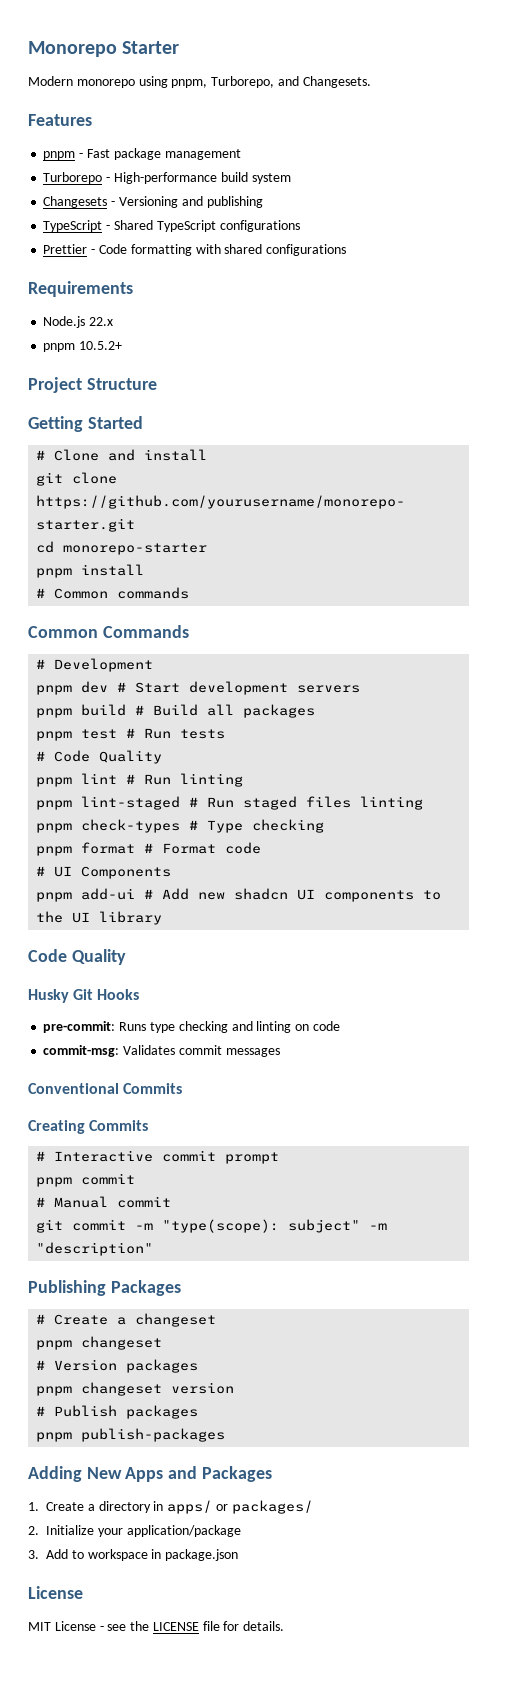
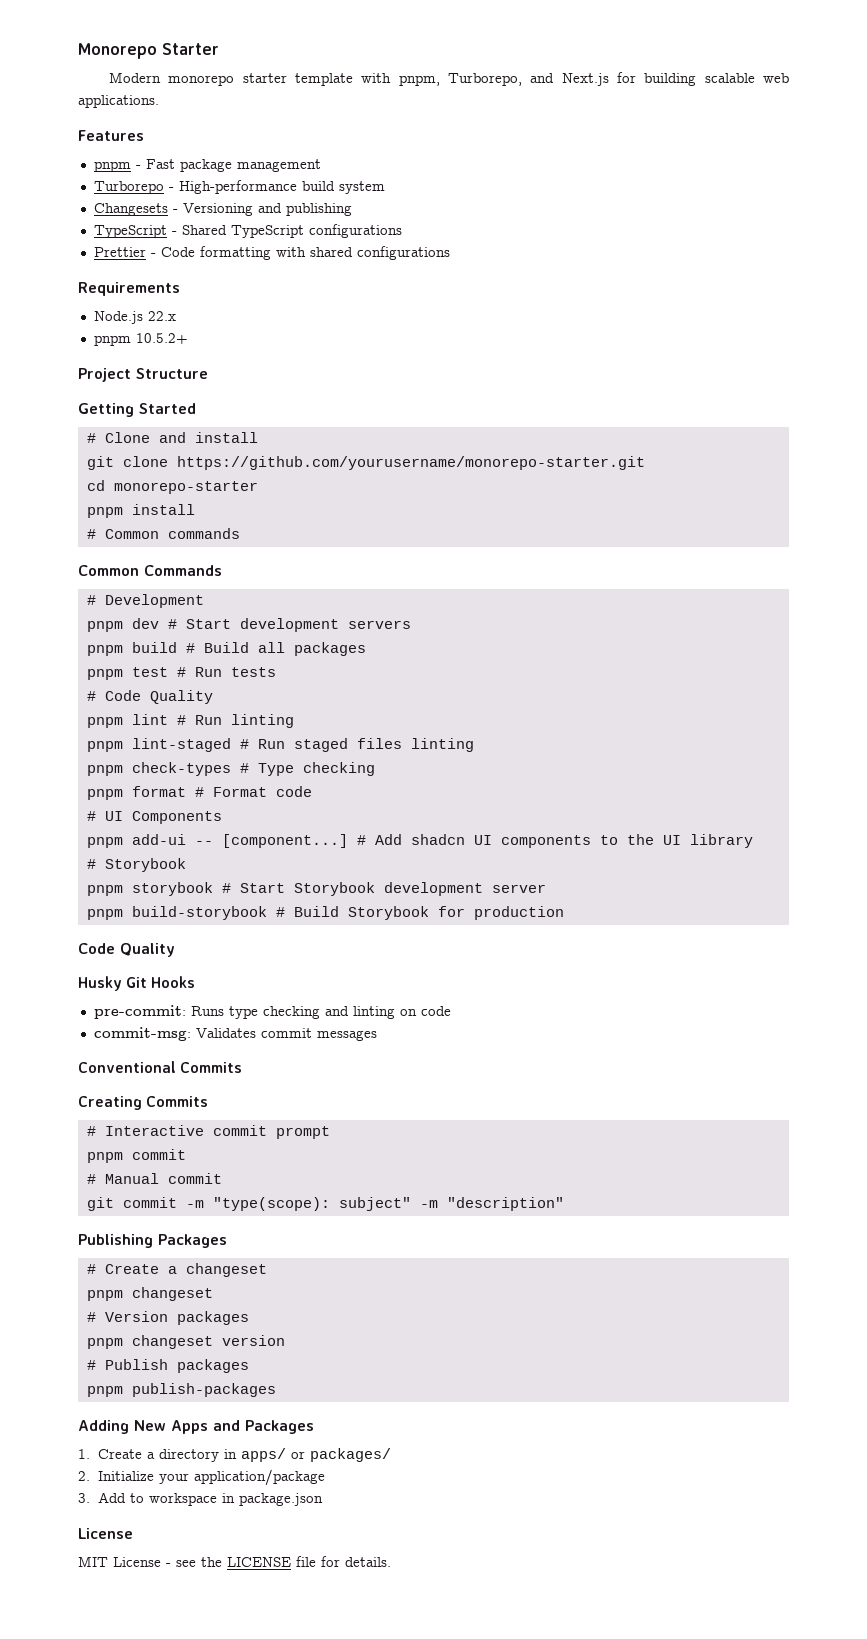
[138,76,371,88] using pnpm, Turborepo, and Changesets. -> [242,72,789,86] [78,95,159,108] starter template with pnpm, Turborepo, and Next.js for building scalable web applications.
(136, 894) none -> [194,834,348,848] -- [component...]
[198,892,226,900] new -> (402, 839) none
(163, 918) none -> [86,858,186,872] [86,882,546,896] [86,906,564,920] // # Storybook // pnpm storybook # Start Storybook development server // pnpm build-storybook # Build Storybook for production

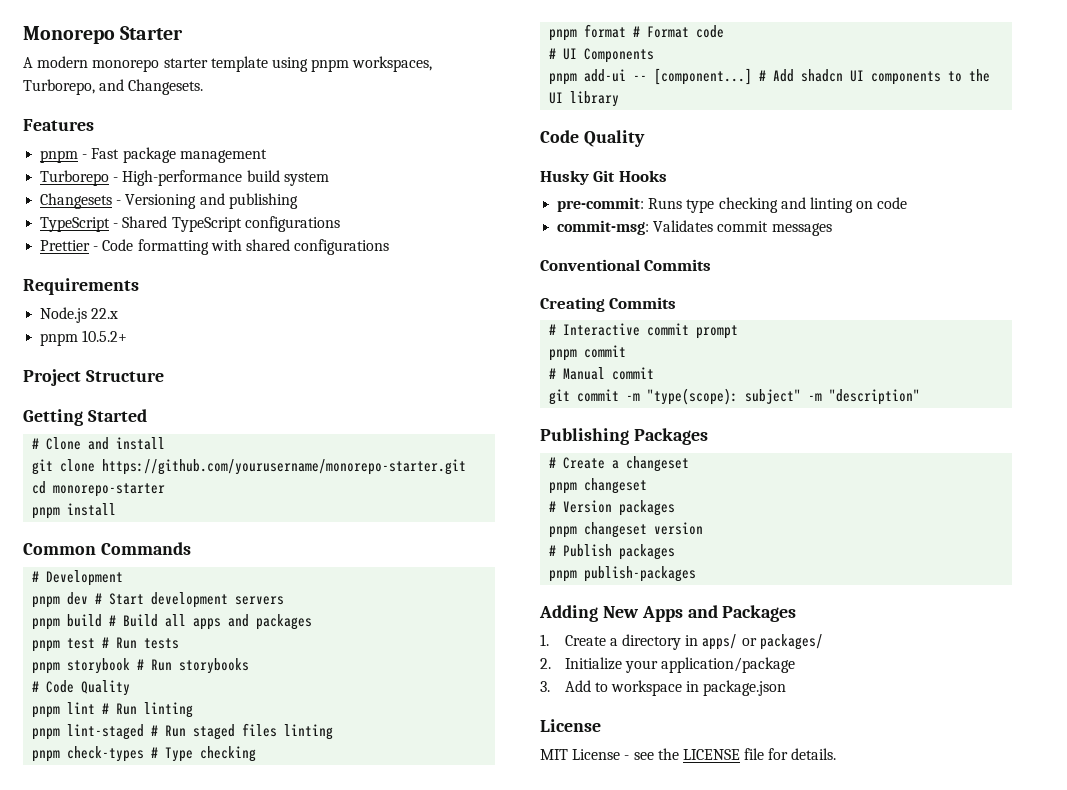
[108,72,161,83] Modern -> [23,56,89,68] A modern
[361,72,789,86] [78,95,159,108] with pnpm, Turborepo, and Next.js for building scalable web applications. -> [271,56,433,72] [23,79,204,95] using pnpm workspaces, Turborepo, and Changesets.
[86,528,240,539] // # Common commands -> (117, 509) none
(285, 647) none -> [193,614,250,630] apps and
(276, 672) none -> [32,658,250,674] // pnpm storybook # Run storybooks
[86,858,186,872] [86,882,546,896] [86,906,564,920] // # Storybook // pnpm storybook # Start Storybook development server // pnpm build-storybook # Build Storybook for production -> (620, 99) none

